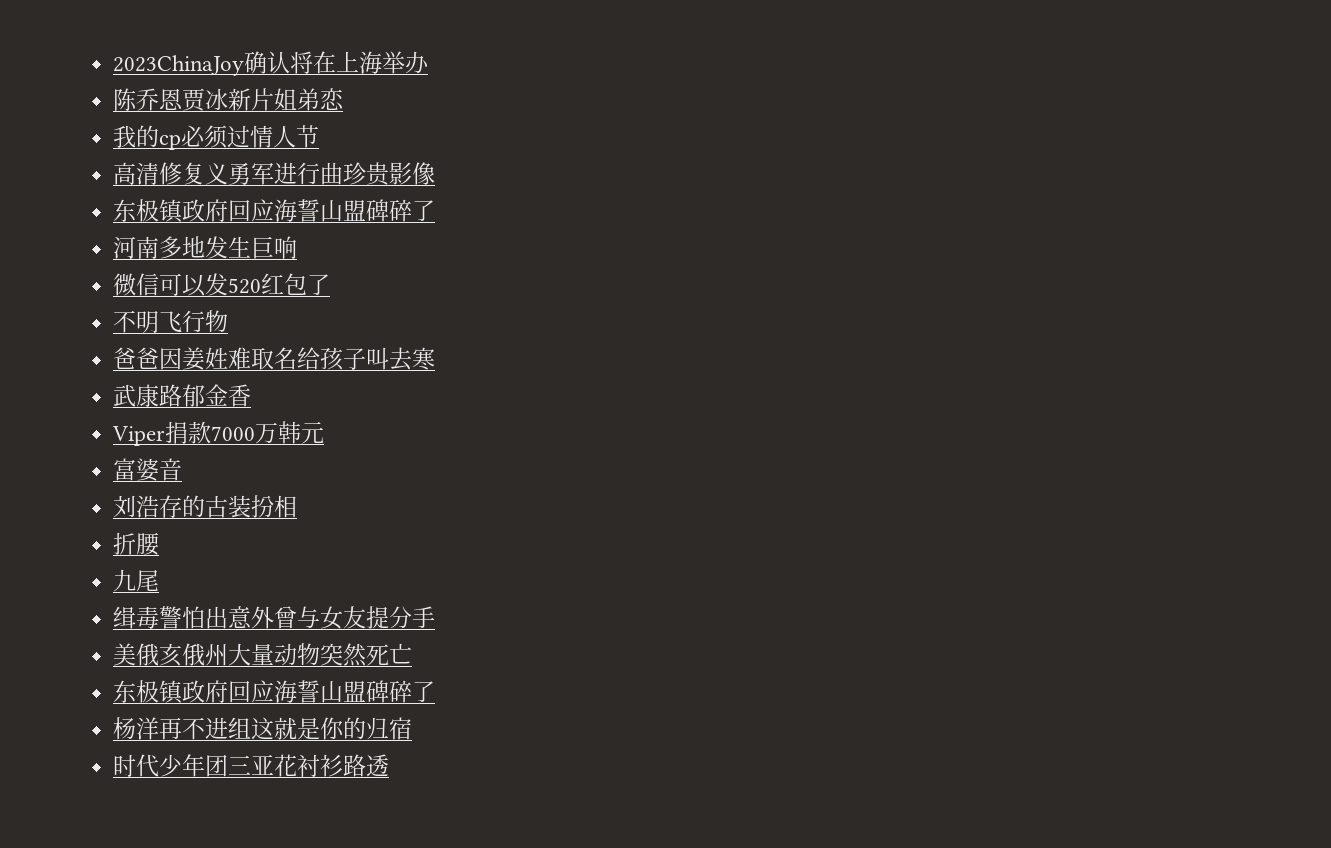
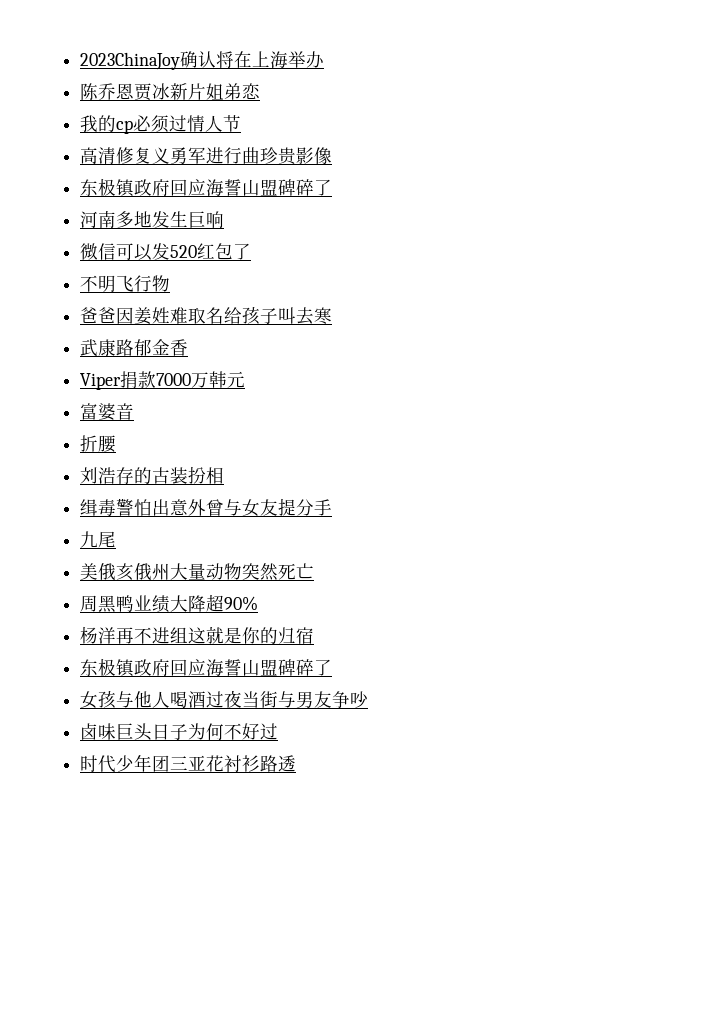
(183, 469) none -> [80,435,117,453] // 折腰
[113,532,160,556] [113,569,160,592] // 折腰 // 九尾 -> (225, 475) none
(436, 617) none -> [80,531,117,548] // 九尾
[113,680,436,704] [113,717,413,740] // 东极镇政府回应海誓山盟碑碎了 // 杨洋再不进组这就是你的归宿 -> [80,594,259,613] [80,626,315,644] [80,658,333,677] [80,690,370,709] [80,723,279,741] // 周黑鸭业绩大降超90% // 杨洋再不进组这就是你的归宿 // 东极镇政府回应海誓山盟碑碎了 // 女孩与他人喝酒过夜当街与男友争吵 // 卤味巨头日子为何不好过

